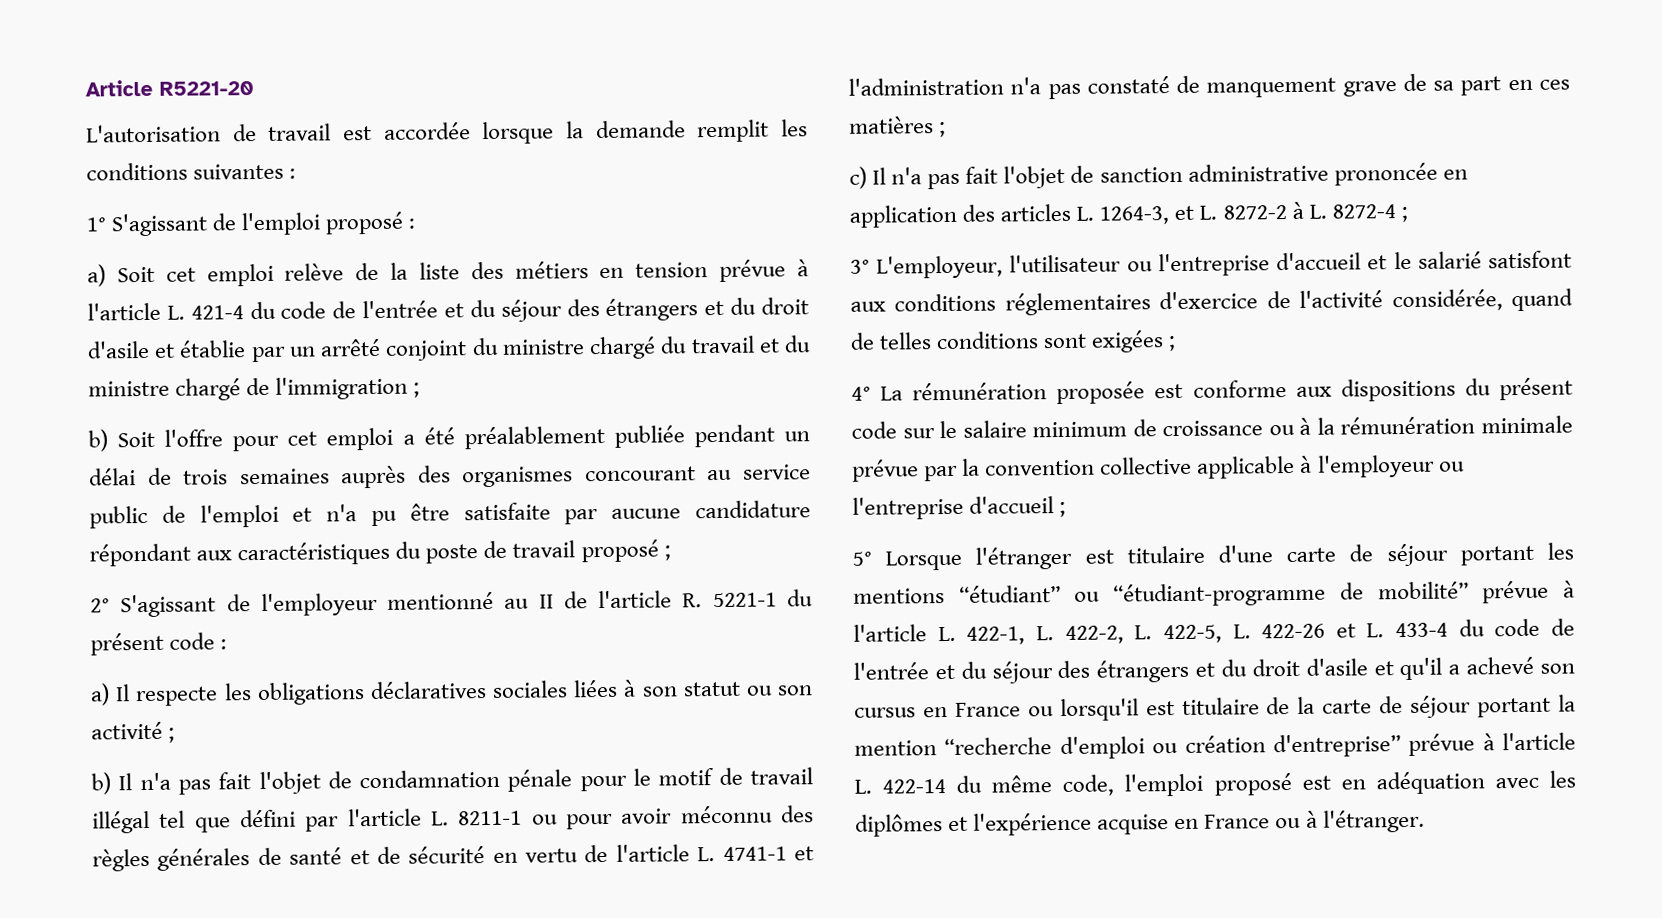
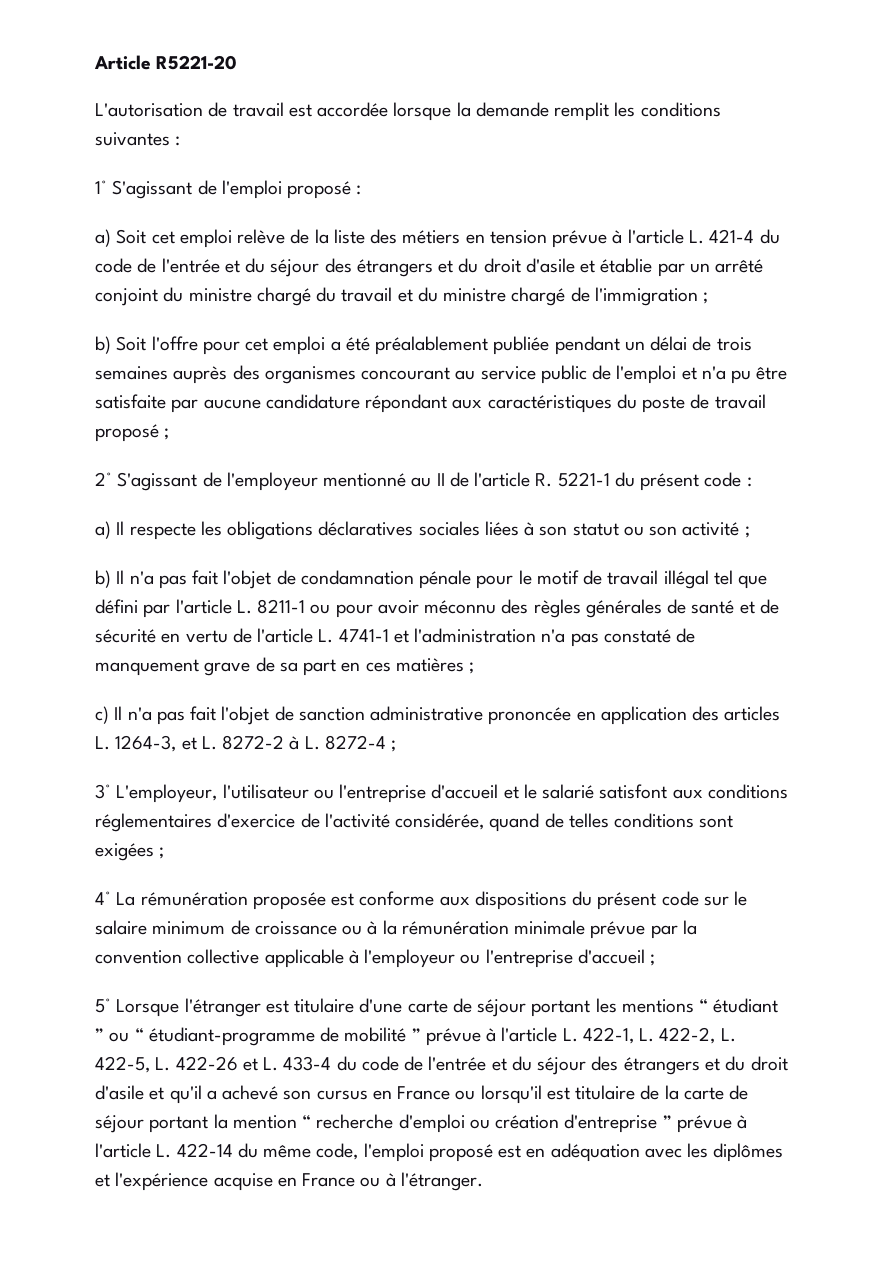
[958,581,1469,607] “étudiant” ou “étudiant-programme de mobilité” -> [699,998,779,1013] [95,1027,421,1046] “ étudiant ” ou “ étudiant-programme de mobilité ”
[944,737,1053,756] “recherche -> [302,1114,394,1129] “ recherche
[1272,734,1401,758] d'entreprise” -> [564,1114,672,1133] d'entreprise ”

